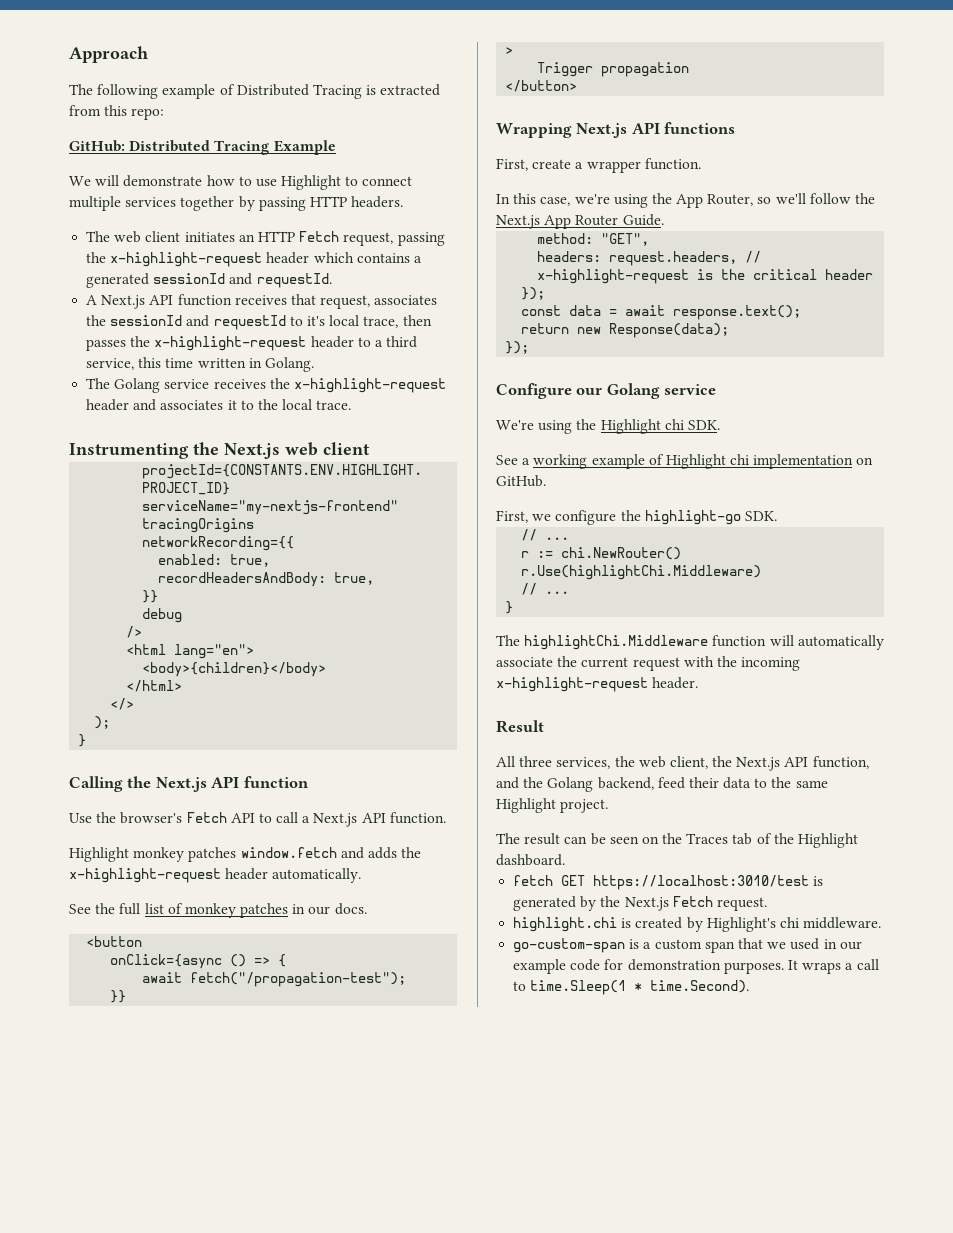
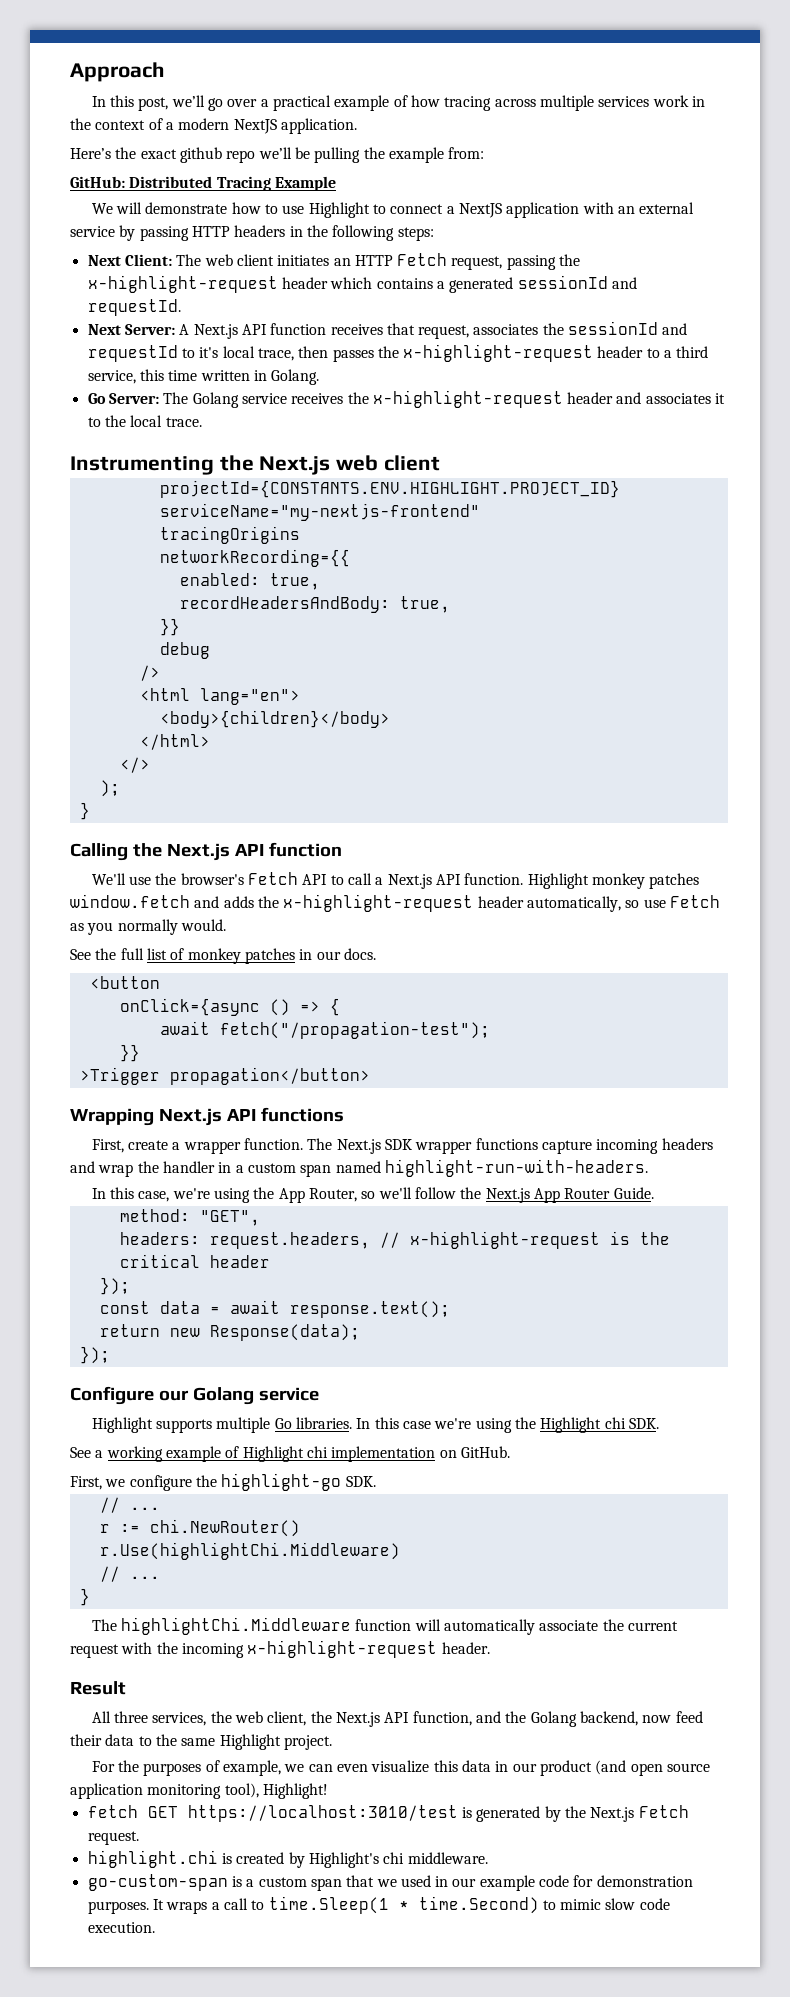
[69,84,441,99] [69,105,165,120] The following example of Distributed Tracing is extracted from this repo: -> [91,95,705,111] [70,118,357,134] [70,147,485,163] In this post, we’ll go over a practical example of how tracing across multiple services work in the context of a modern NextJS application. // Here’s the exact github repo we’ll be pulling the example from:
[69,196,404,211] multiple services together by passing HTTP headers. // -> [446,202,695,218] [70,225,434,241] [87,254,172,266] a NextJS application with an external service by passing HTTP headers in the following steps: // Next Client:
(332, 280) none -> [87,324,175,335] Next Server:
(314, 364) none -> [87,393,159,404] Go Server:
[69,813,92,823] Use -> [91,873,152,885] We'll use
(446, 818) // -> (524, 879) none
[272,868,362,883] automatically. -> [526,895,720,912] [70,919,226,935] automatically, so use Fetch as you normally would.
[505,47,514,55] [537,62,690,77] [505,80,578,92] > // Trigger propagation // </button> -> [79,1067,370,1085] >Trigger propagation</button>
(701, 164) none -> [307,1138,713,1154] [70,1159,648,1177] The Next.js SDK wrapper functions capture incoming headers and wrap the handler in a custom span named highlight-run-with-headers.
[496,420,534,430] We're -> [91,1417,472,1433] Highlight supports multiple Go libraries. In this case we're
(654, 783) none -> [642,1715,672,1723] now
[496,833,859,848] [496,854,565,866] The result can be seen on the Traces tab of the Highlight dashboard. -> [91,1760,710,1776] [70,1783,328,1799] For the purposes of example, we can even visualize this data in our product (and open source application monitoring tool), Highlight!
[650,980,750,993] time.Second). -> [418,1896,670,1914] [87,1922,155,1933] time.Second) to mimic slow code execution.

